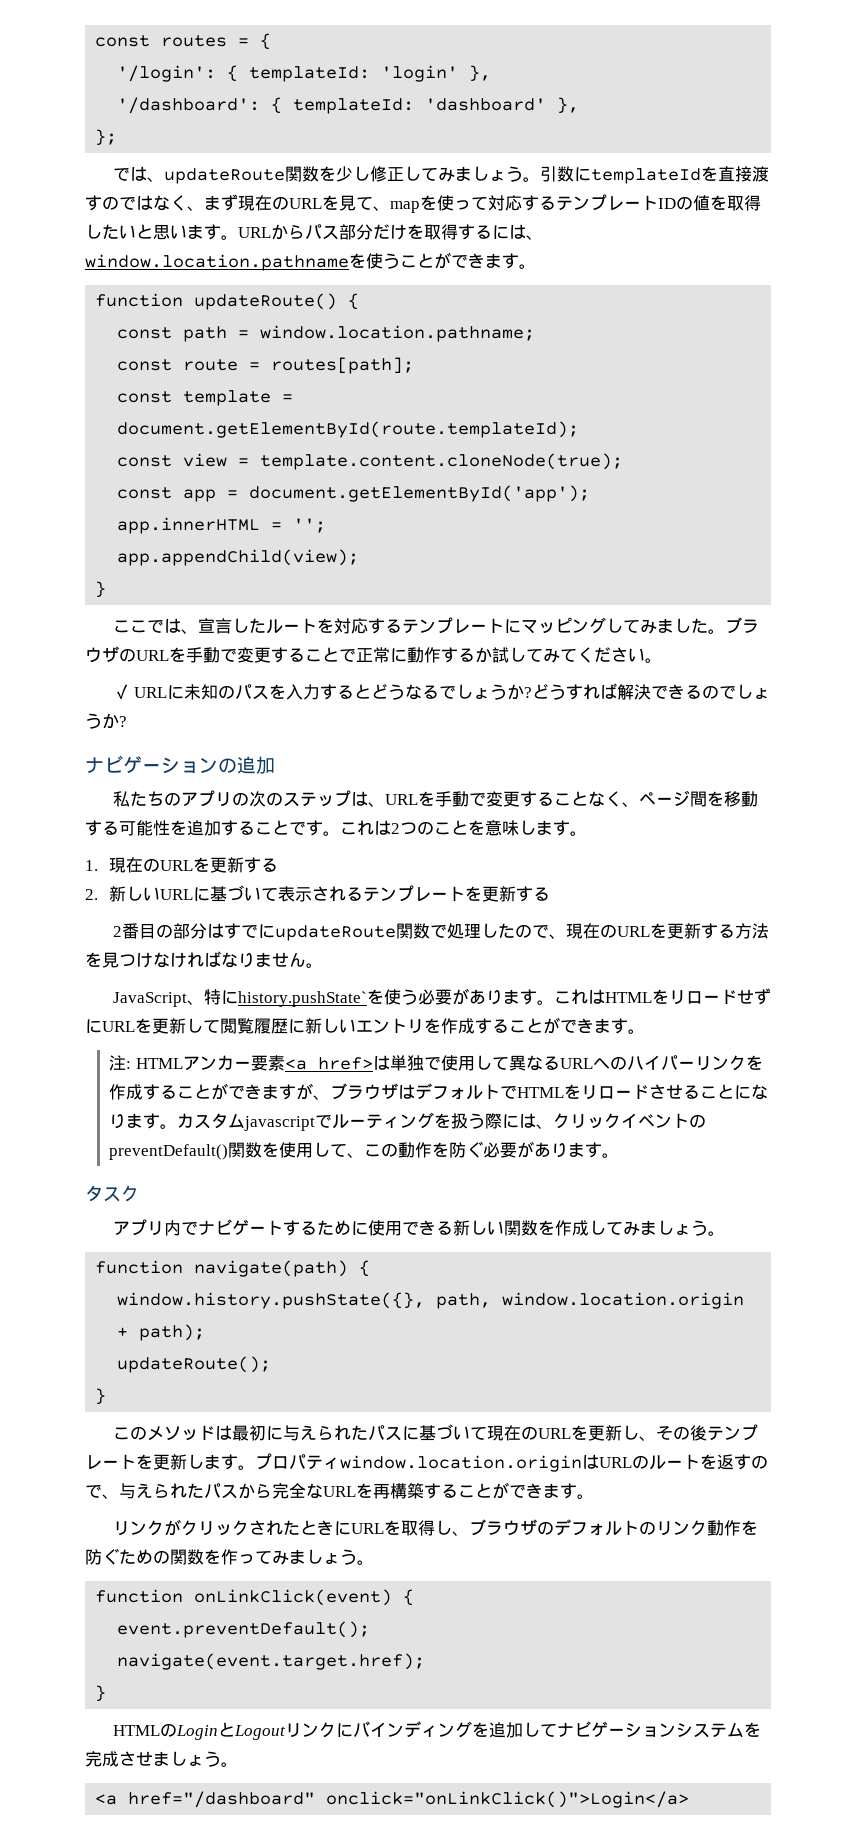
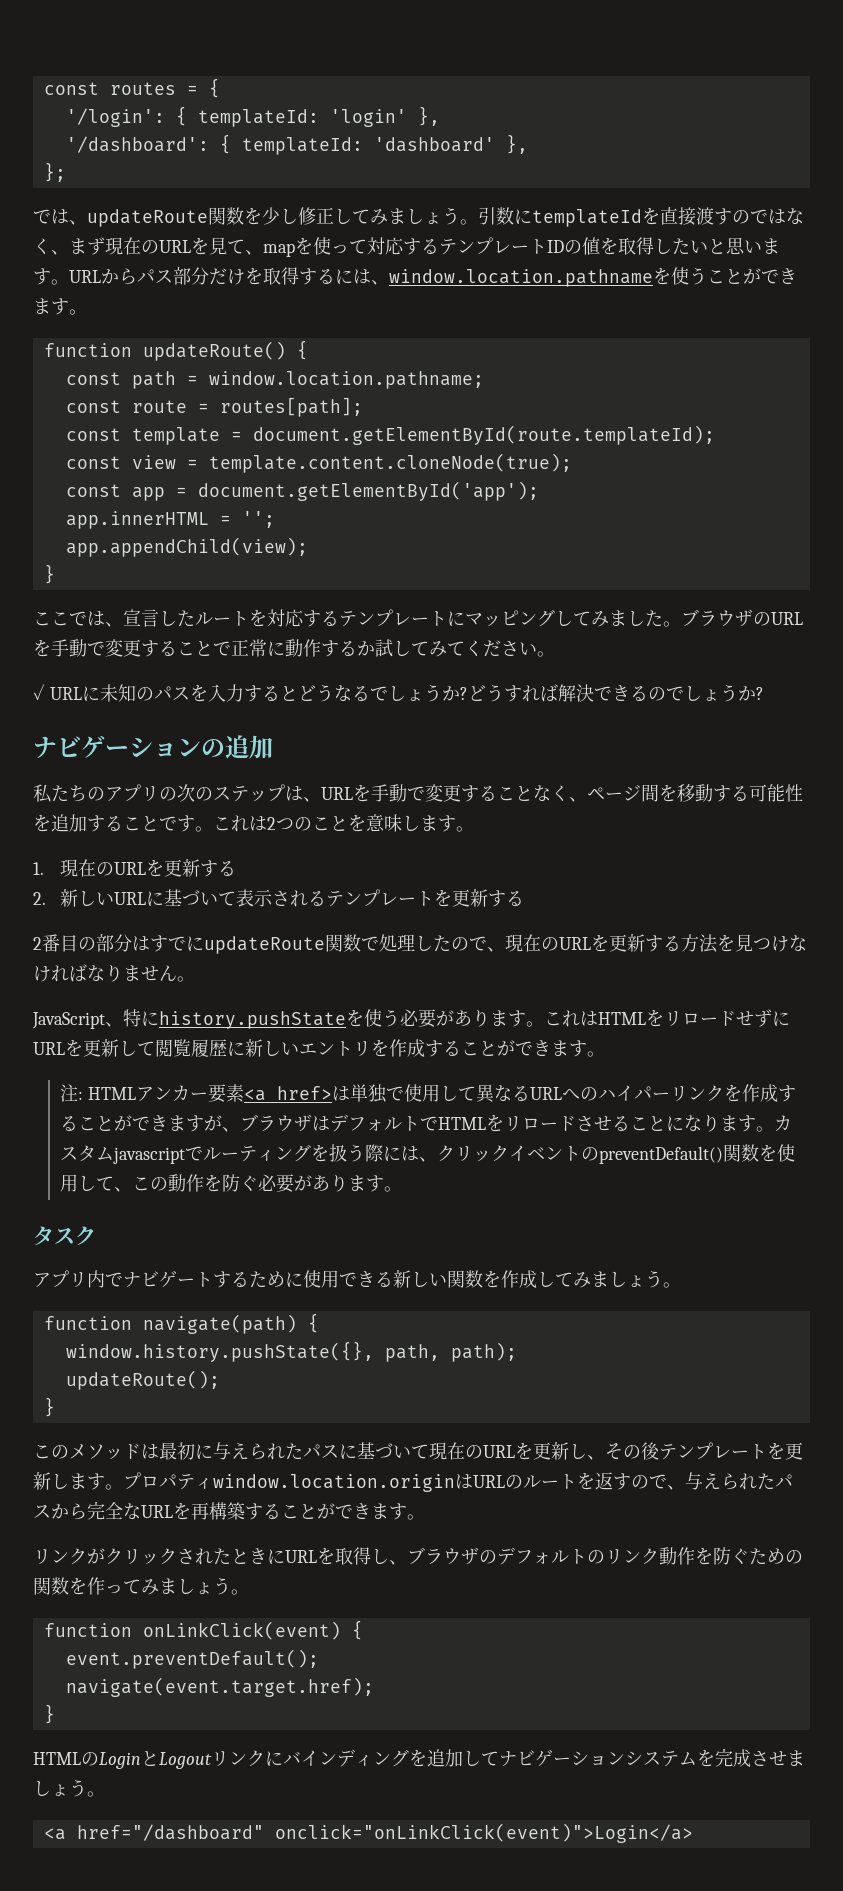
[237,991,367,1007] history.pushState` -> [159,1011,346,1029] history.pushState
[502,1292,745,1309] [117,1327,129,1337] window.location.origin + -> (440, 1353) none
[326,1791,690,1808] onclick="onLinkClick()">Login</a> -> [274,1823,693,1843] onclick="onLinkClick(event)">Login</a>

